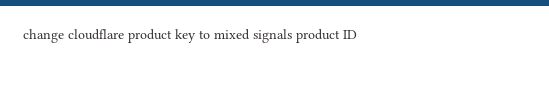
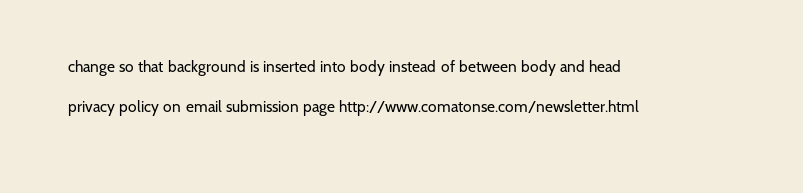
[68,29,357,43] cloudflare product key to mixed signals product ID -> [119,60,622,76] [68,100,640,116] so that background is inserted into body instead of between body and head // privacy policy on email submission page http://www.comatonse.com/newsletter.html

